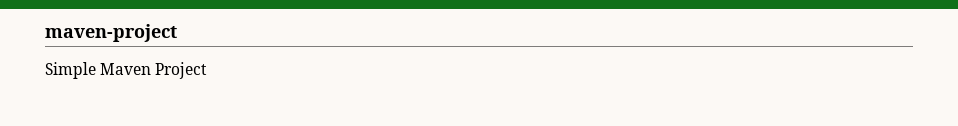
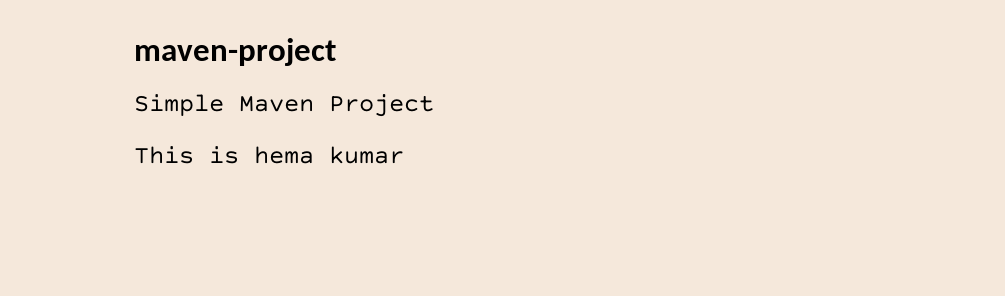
(208, 70) none -> [134,146,404,164] // This is hema kumar

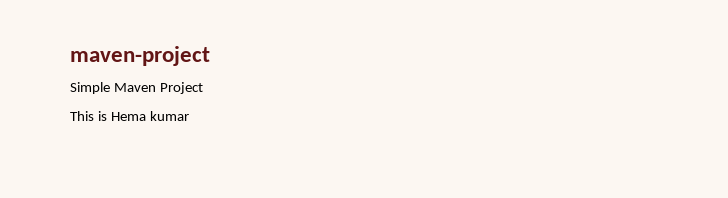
[254,146,314,164] hema -> [110,112,146,121] Hema

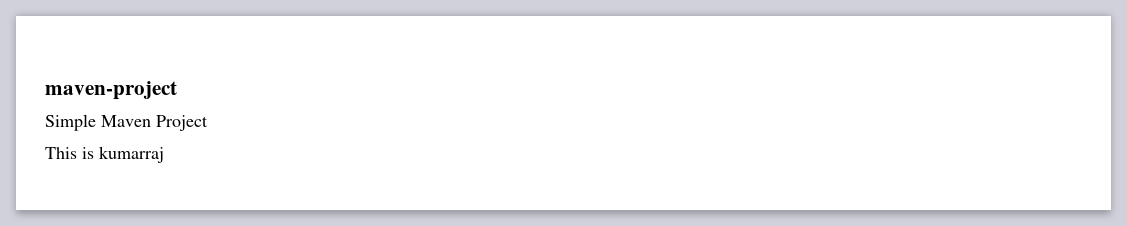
[110,111,189,121] Hema kumar -> [99,146,164,163] kumarraj

